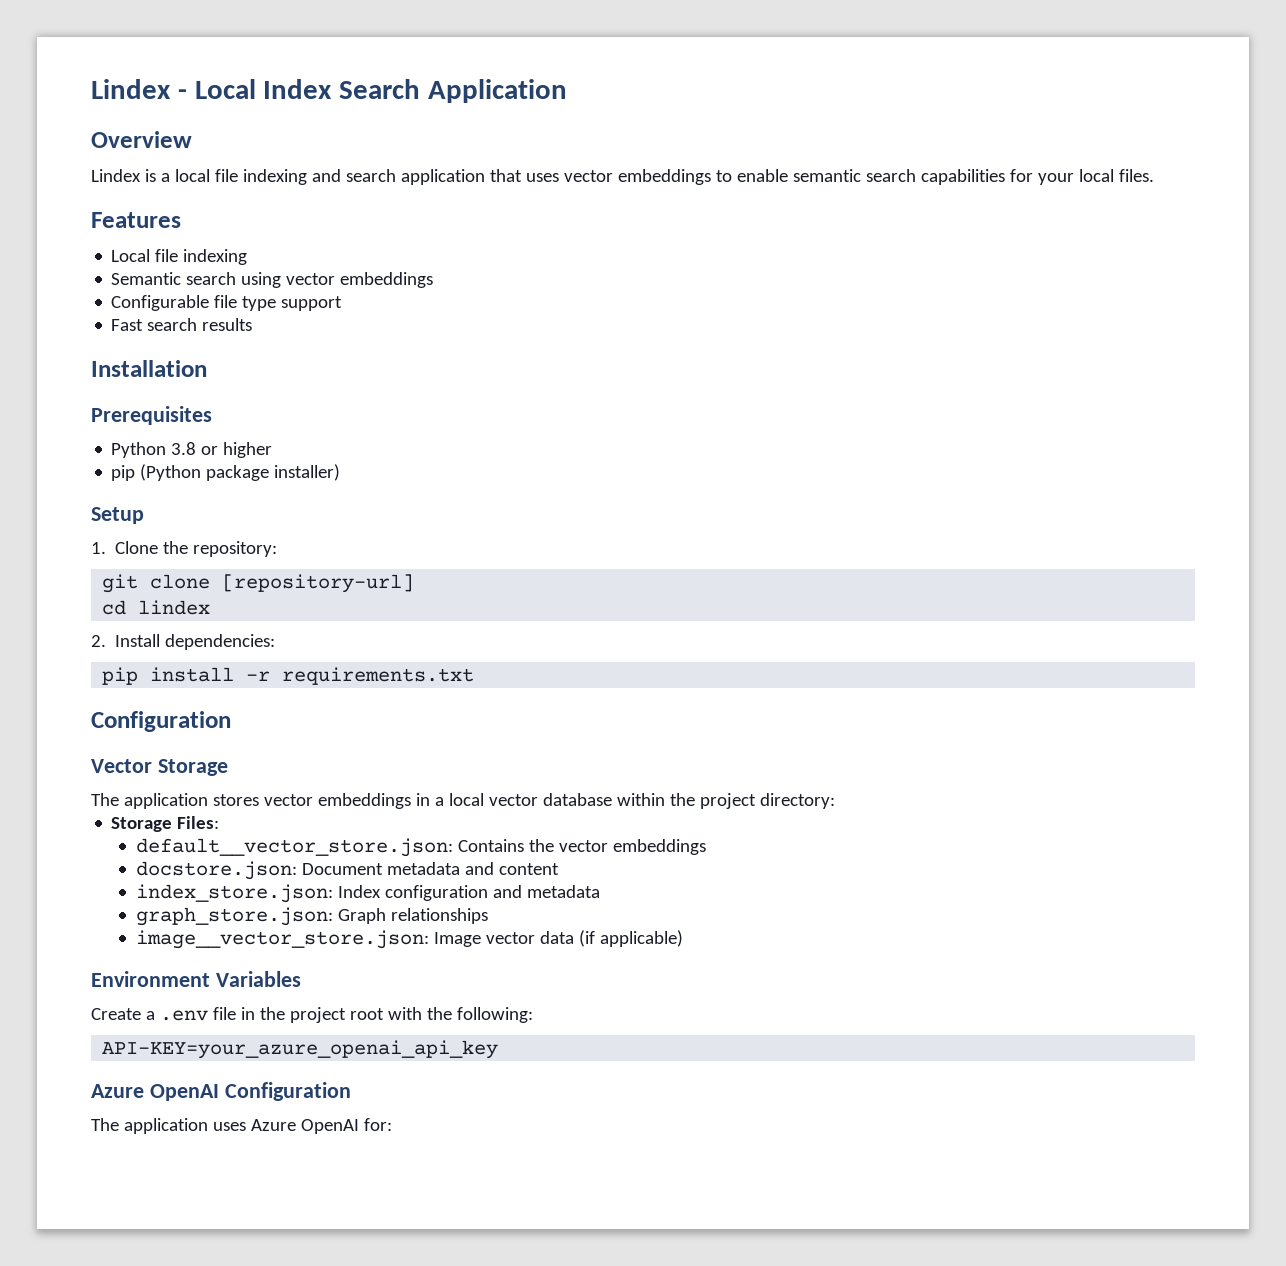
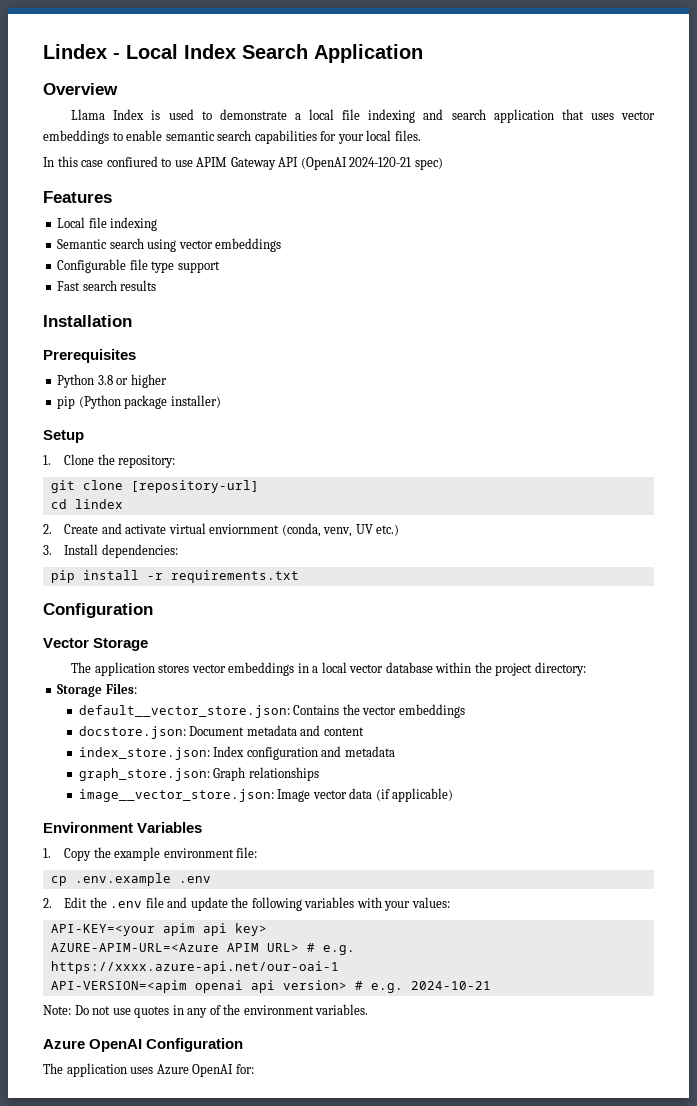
[91,169,156,182] Lindex is -> [71,109,287,120] Llama Index is used to demonstrate
(1154, 175) none -> [43,156,443,170] // In this case confiured to use APIM Gateway API (OpenAI 2024-120-21 spec)
(106, 641) none -> [64,523,400,537] [43,545,52,555] Create and activate virtual enviornment (conda, venv, UV etc.) // 3.
[91,1007,533,1023] [102,1040,499,1059] Create a .env file in the project root with the following: // API-KEY=your_azure_openai_api_key -> [43,847,258,861] [50,873,211,886] [43,897,450,911] [50,923,267,936] [50,943,355,955] [50,961,339,974] [50,980,491,993] [43,1004,369,1018] 1. Copy the example environment file: // cp .env.example .env // 2. Edit the .env file and update the following variables with your values: // API-KEY=<your apim api key> // AZURE-APIM-URL=<Azure APIM URL> # e.g. https://xxxx.azure-api.net/our-oai-1 // API-VERSION=<apim openai api version> # e.g. 2024-10-21 // Note: Do not use quotes in any of the environment variables.

